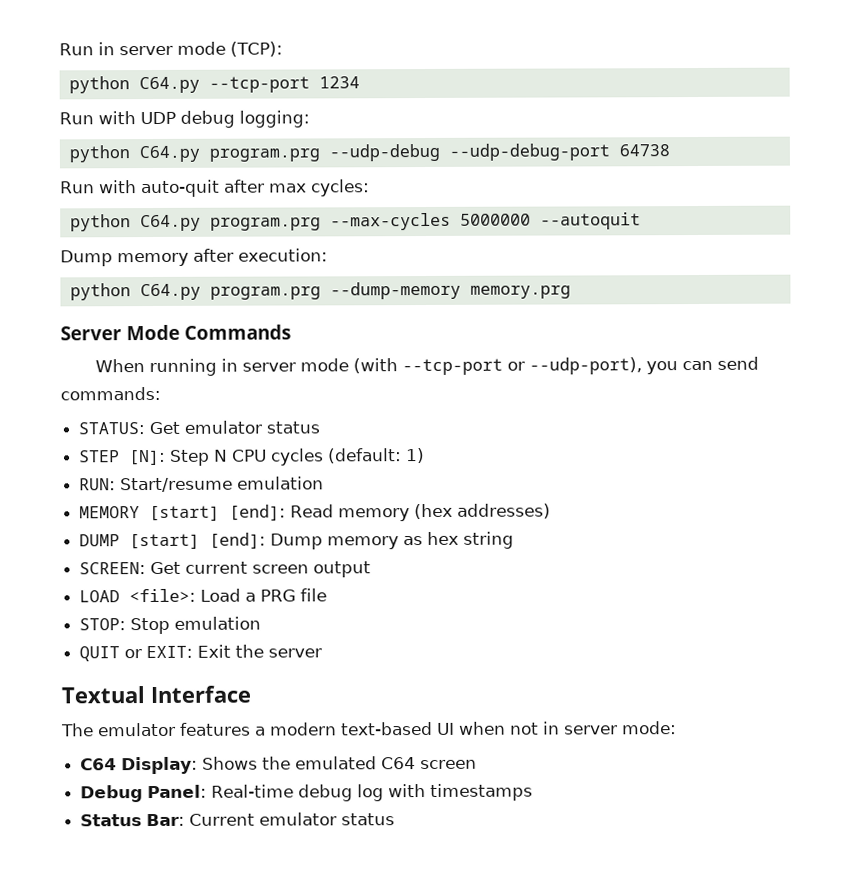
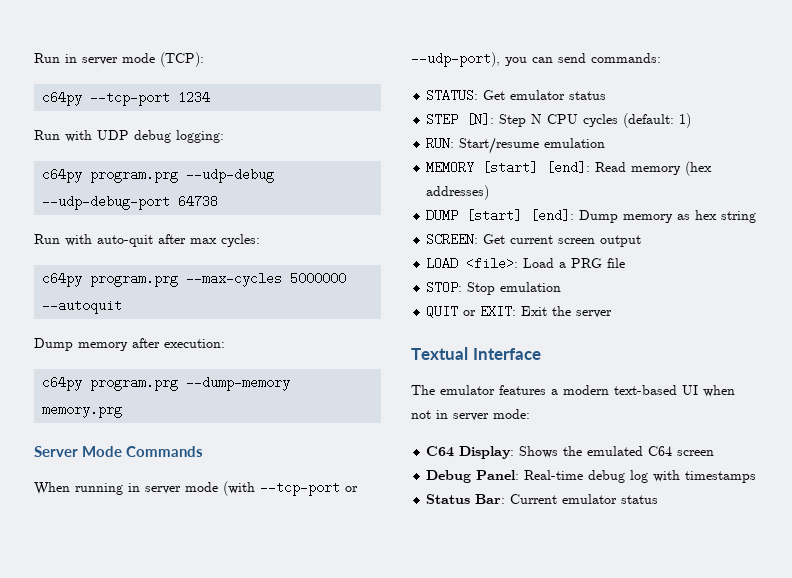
[68,76,200,94] python C64.py -> [42,91,83,106] c64py
[68,145,200,163] python C64.py -> [42,168,83,183] c64py
[69,214,201,232] python C64.py -> [42,272,83,287] c64py
[69,283,201,301] python C64.py -> [42,376,83,391] c64py

